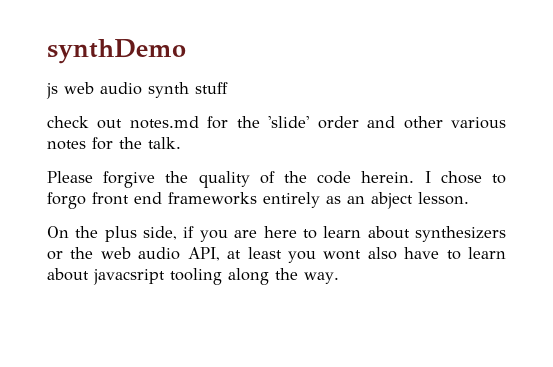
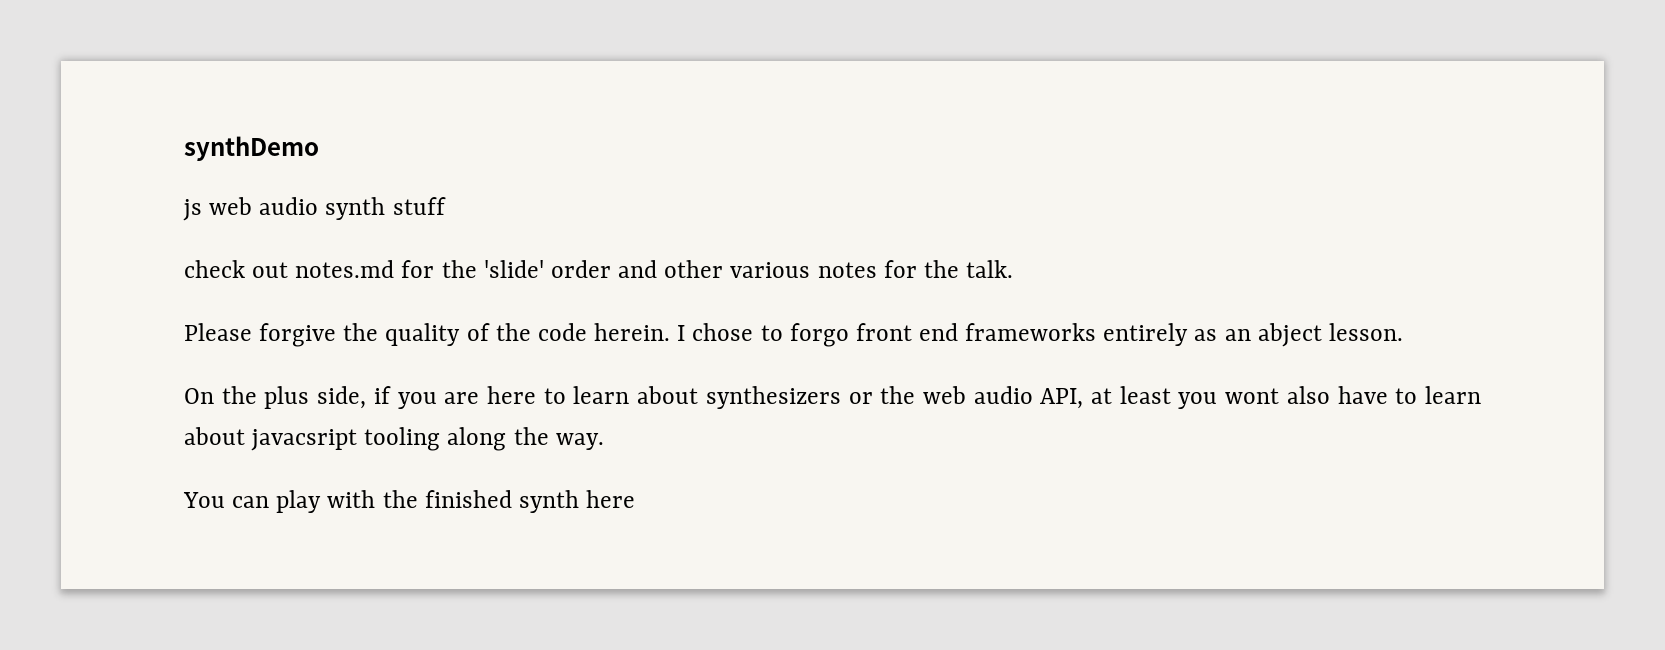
(339, 278) none -> [183,490,636,513] // You can play with the finished synth here

